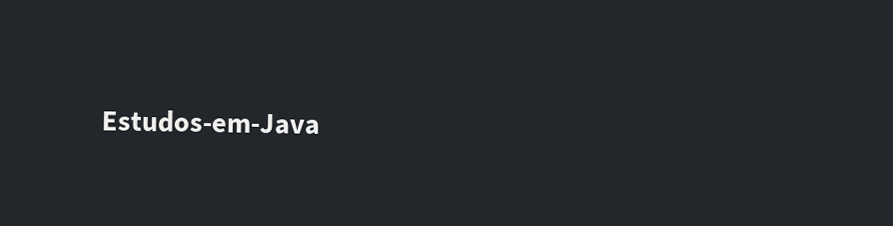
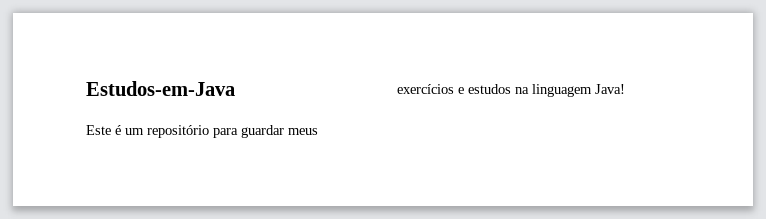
(320, 122) none -> [86,125,318,138] [397,84,625,97] // Este é um repositório para guardar meus exercícios e estudos na linguagem Java!

